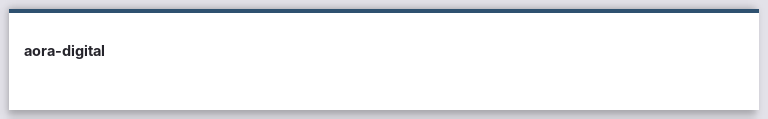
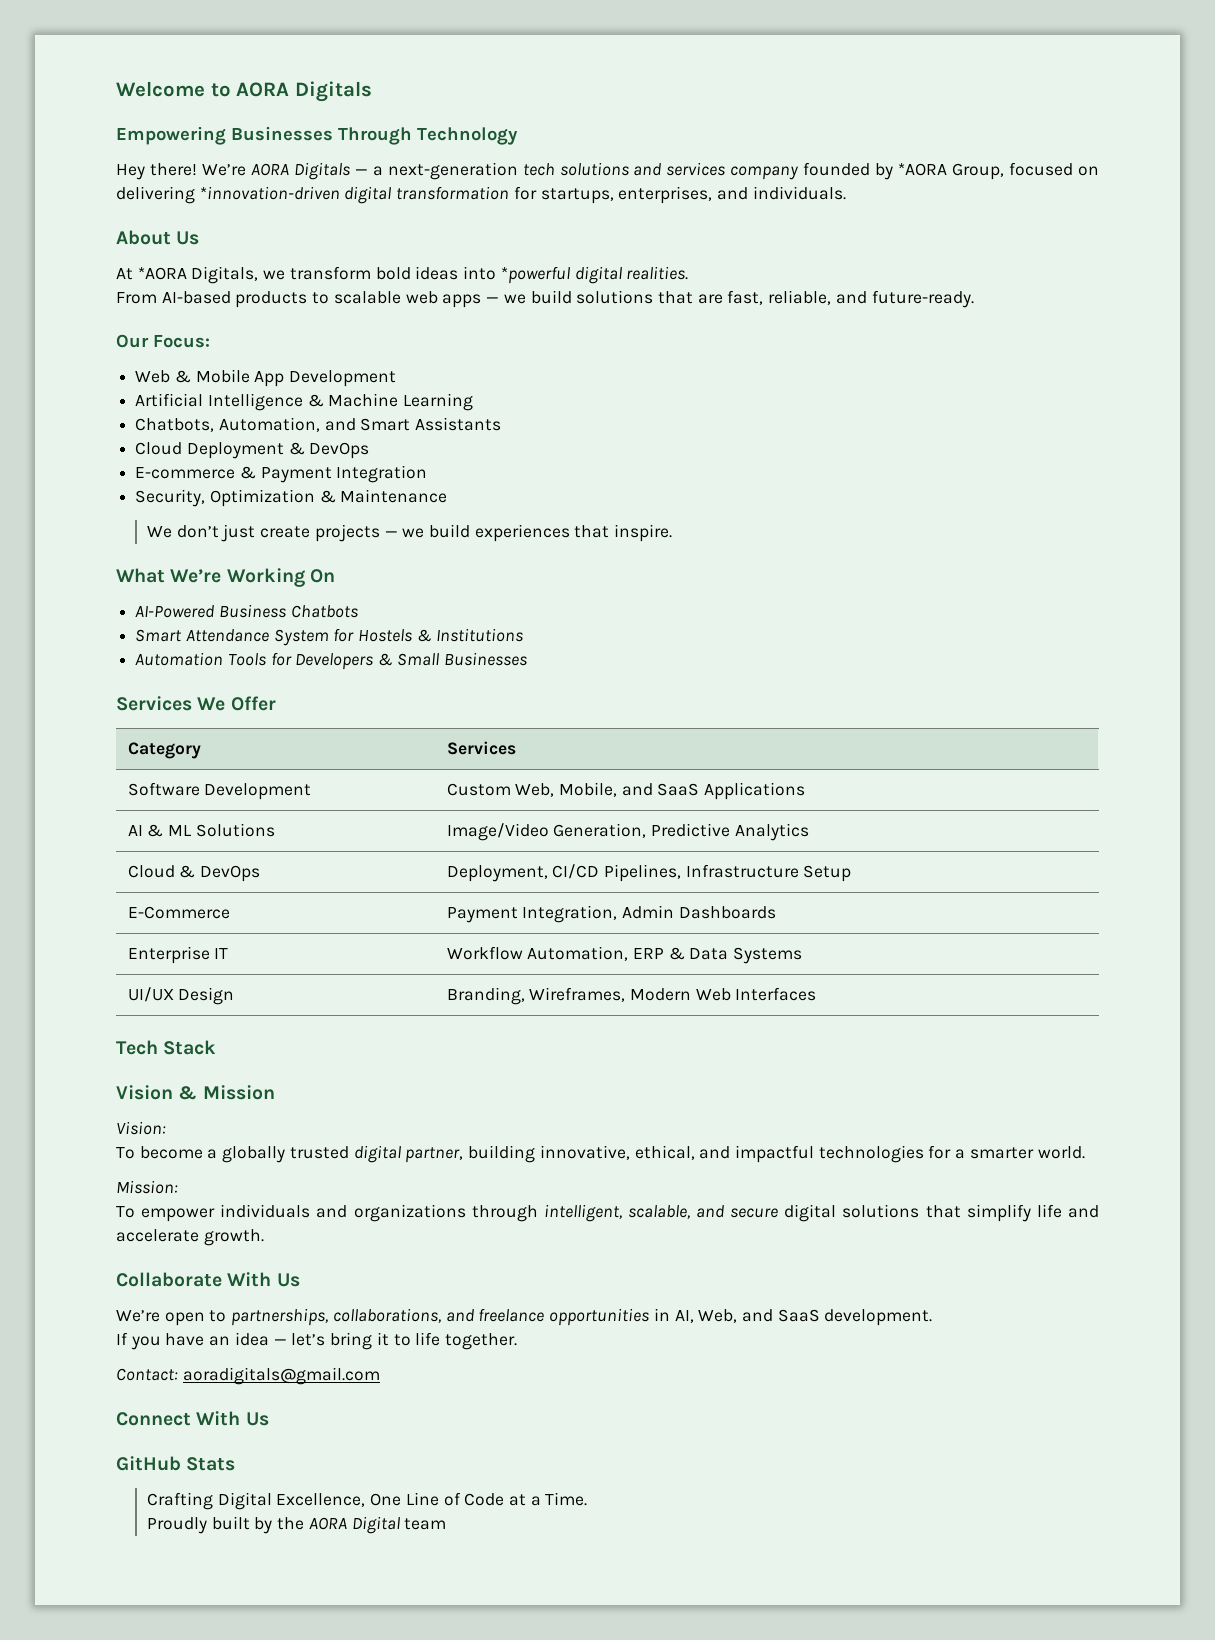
[24,44,105,59] aora-digital -> [116,81,372,102] [116,126,518,145] [116,162,1100,180] [116,186,846,204] [116,230,200,245] [116,266,689,284] [116,290,974,308] [116,334,210,348] [135,369,397,387] [135,393,474,411] [135,417,502,432] [135,442,370,459] [135,465,428,483] [135,489,448,507] [146,524,673,542] [116,568,335,587] [135,604,358,618] [135,628,523,646] [135,652,527,670] [116,696,276,711] [127,742,201,759] [446,741,516,755] [127,782,312,800] [446,782,806,800] [127,823,275,837] [446,823,809,841] [127,865,261,882] [446,864,852,882] [127,906,230,919] [446,905,776,923] [127,946,229,964] [446,946,803,964] [127,987,235,1005] [446,987,817,1005] [116,1040,217,1055] [116,1085,275,1100] [116,1121,166,1135] [116,1145,1085,1163] [116,1180,178,1194] [116,1204,1099,1222] [116,1229,264,1246] [116,1272,300,1287] [116,1308,933,1326] [116,1332,517,1350] [116,1367,380,1385] [116,1411,269,1426] [116,1456,236,1471] [146,1492,588,1510] [146,1516,447,1534] Welcome to AORA Digitals // Empowering Businesses Through Technology // Hey there! We’re AORA Digitals — a next-generation tech solutions and services company founded by *AORA Group, focused on delivering *innovation-driven digital transformation for startups, enterprises, and individuals. // About Us // At *AORA Digitals, we transform bold ideas into *powerful digital realities. // From AI-based products to scalable web apps — we build solutions that are fast, reliable, and future-ready. // Our Focus: // Web & Mobile App Development // Artificial Intelligence & Machine Learning // Chatbots, Automation, and Smart Assistants // Cloud Deployment & DevOps // E-commerce & Payment Integration // Security, Optimization & Maintenance // We don’t just create projects — we build experiences that inspire. // What We’re Working On // AI-Powered Business Chatbots // Smart Attendance System for Hostels & Institutions // Automation Tools for Developers & Small Businesses // Services We Offer // Category | Services // Software Development | Custom Web, Mobile, and SaaS Applications // AI & ML Solutions | Image/Video Generation, Predictive Analytics // Cloud & DevOps | Deployment, CI/CD Pipelines, Infrastructure Setup // E-Commerce | Payment Integration, Admin Dashboards // Enterprise IT | Workflow Automation, ERP & Data Systems // UI/UX Design | Branding, Wireframes, Modern Web Interfaces // Tech Stack // Vision & Mission // Vision: // To become a globally trusted digital partner, building innovative, ethical, and impactful technologies for a smarter world. // Mission: // To empower individuals and organizations through intelligent, scalable, and secure digital solutions that simplify life and accelerate growth. // Collaborate With Us // We’re open to partnerships, collaborations, and freelance opportunities in AI, Web, and SaaS development. // If you have an idea — let’s bring it to life together. // Contact: aoradigitals@gmail.com // Connect With Us // GitHub Stats // Crafting Digital Excellence, One Line of Code at a Time. // Proudly built by the AORA Digital team

